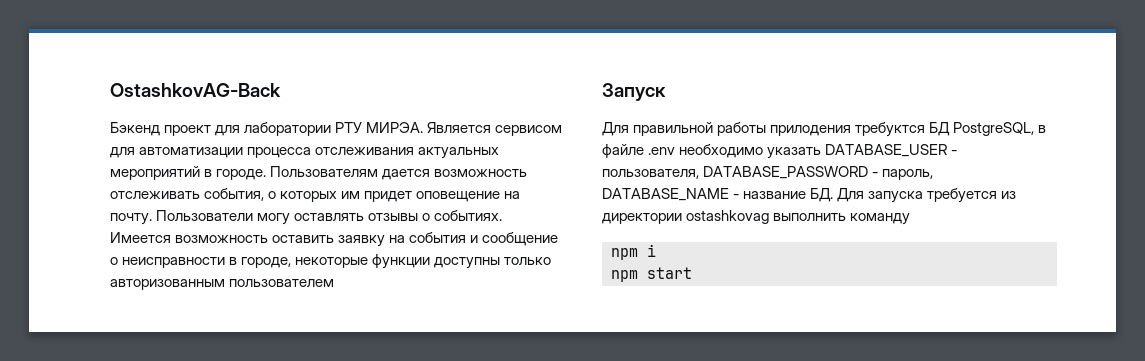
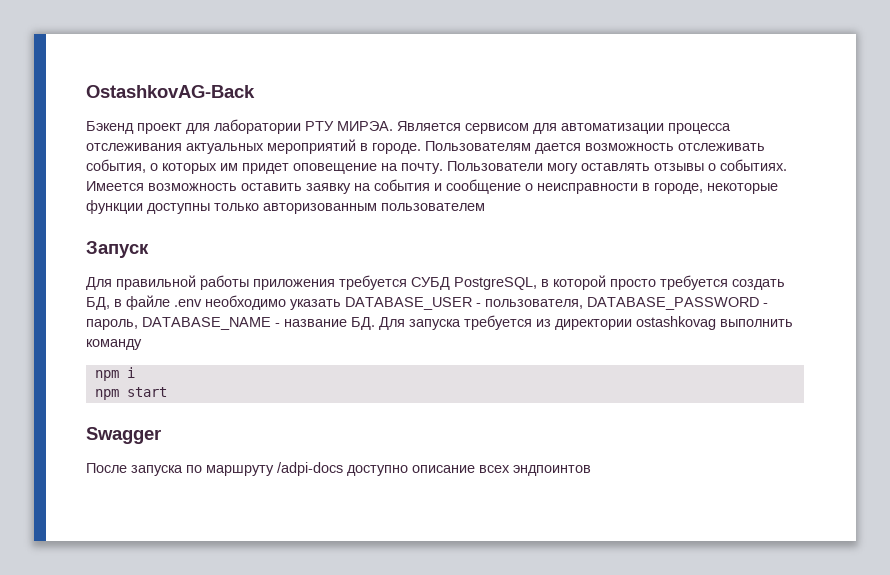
[770,122,1035,137] прилодения требуктся БД PostgreSQL, -> [253,275,785,290] [86,297,110,310] приложения требуется СУБД PostgreSQL, в которой просто требуется создать БД,
(692, 273) none -> [86,427,161,444] [86,462,591,476] // Swagger // После запуска по маршруту /adpi-docs доступно описание всех эндпоинтов

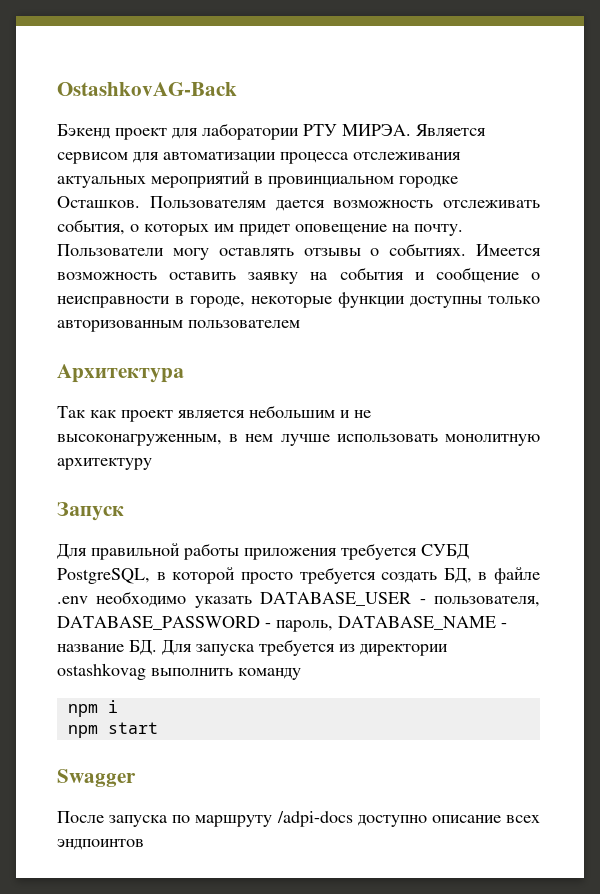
[372,143,421,154] городе. -> [268,176,458,188] [57,196,140,208] провинциальном городке Осташков.
(485, 207) none -> [57,364,184,383] [57,405,371,422] [57,434,540,446] [57,458,152,470] // Архитектура // Так как проект является небольшим и не высоконагруженным, в нем лучше использовать монолитную архитектуру

